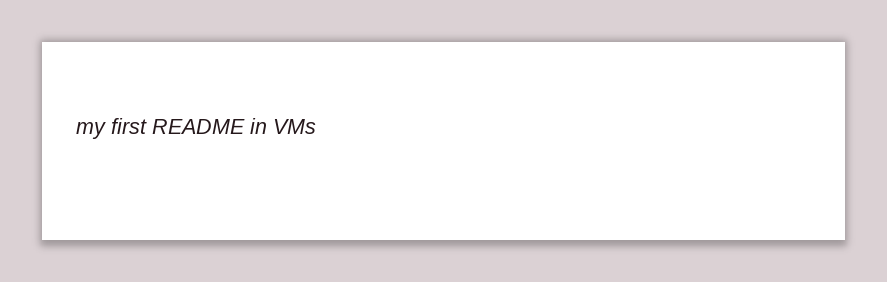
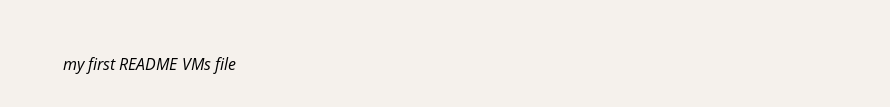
[250,118,316,134] in VMs -> [181,57,236,74] VMs file

